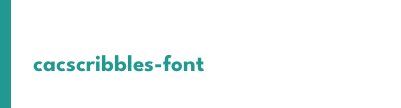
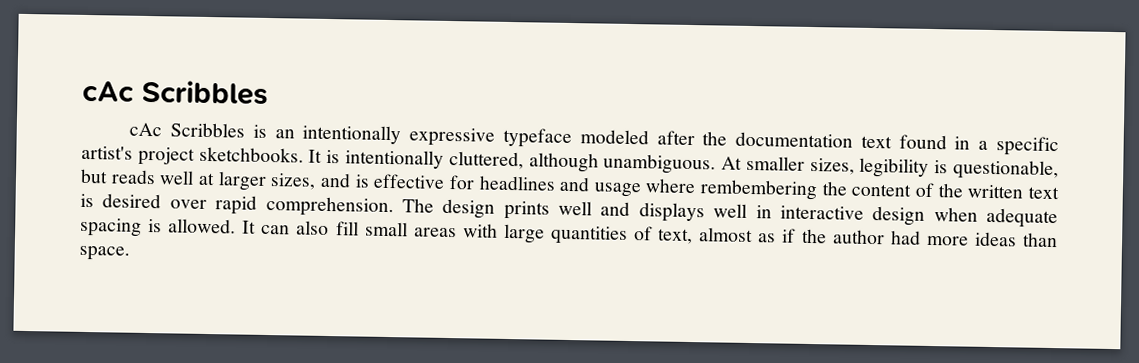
[33,54,204,72] cacscribbles-font -> [82,79,268,105] [129,122,1059,157] [81,145,1060,181] [80,168,1059,201] [80,193,1058,229] [80,217,1059,248] [79,245,130,261] cAc Scribbles // cAc Scribbles is an intentionally expressive typeface modeled after the documentation text found in a specific artist's project sketchbooks. It is intentionally cluttered, although unambiguous. At smaller sizes, legibility is questionable, but reads well at larger sizes, and is effective for headlines and usage where rembembering the content of the written text is desired over rapid comprehension. The design prints well and displays well in interactive design when adequate spacing is allowed. It can also fill small areas with large quantities of text, almost as if the author had more ideas than space.

